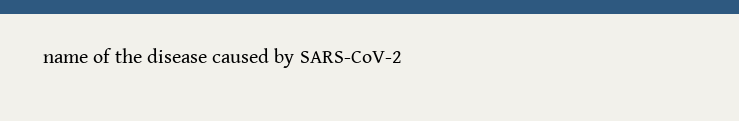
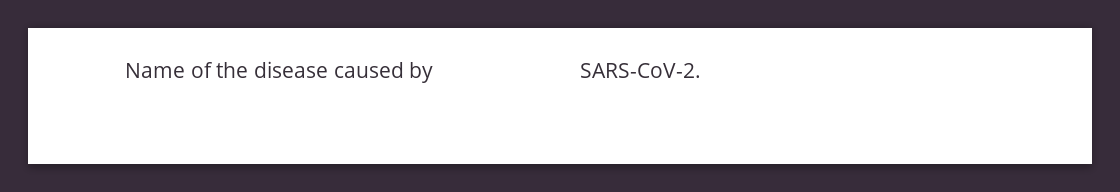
[43,54,88,63] name -> [125,63,185,78] Name
[299,51,402,63] SARS-CoV-2 -> [580,63,701,78] SARS-CoV-2.

